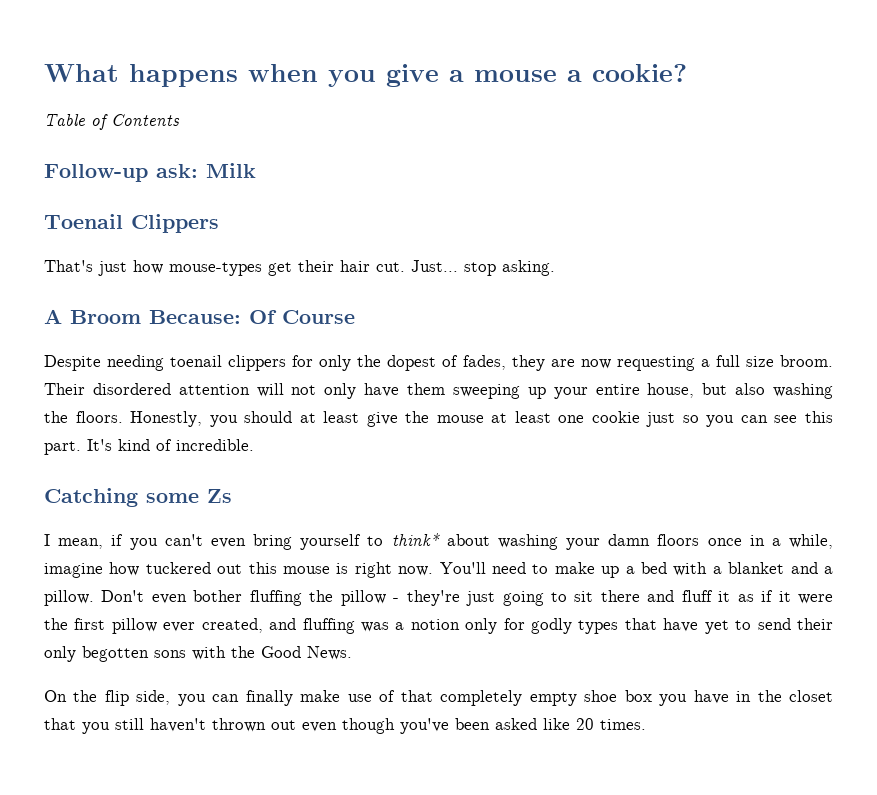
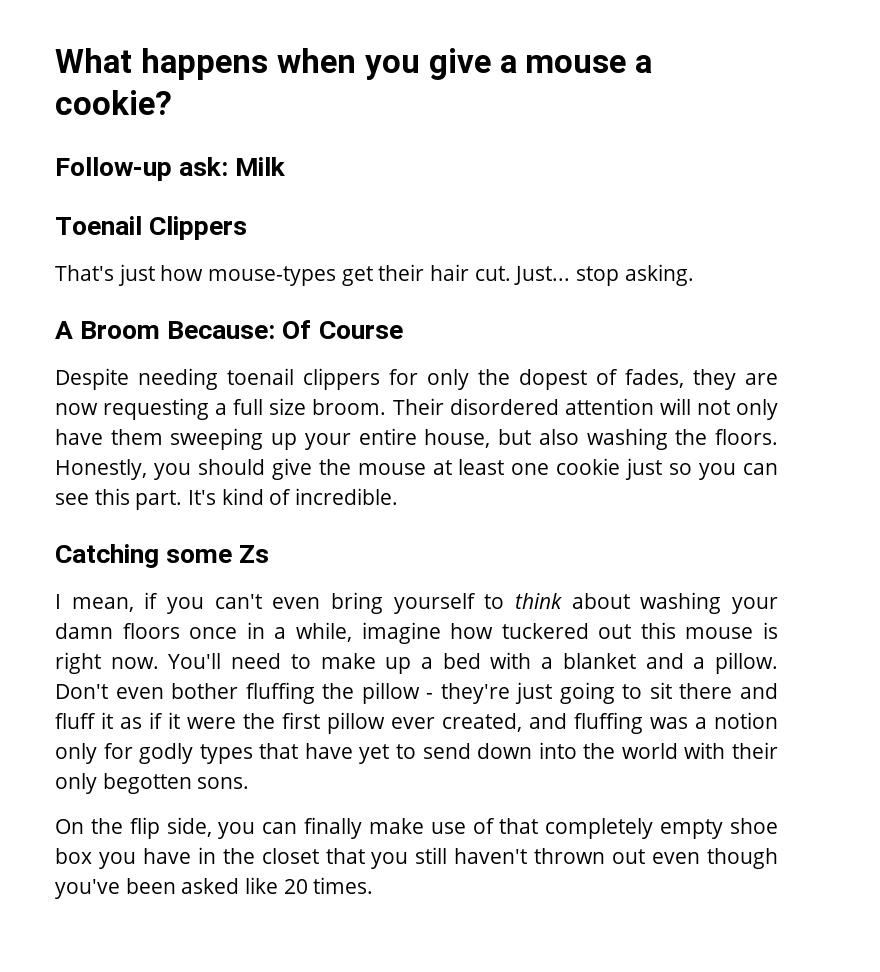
[44,114,180,130] // Table of Contents -> (172, 102) none
[299,411,360,423] at least -> (265, 467) none
[391,533,440,546] think* -> [515,593,562,609] think
[797,618,834,630] [44,646,352,662] their only begotten sons with the Good News. -> [477,742,778,759] [55,773,250,794] down into the world with their only begotten sons.

